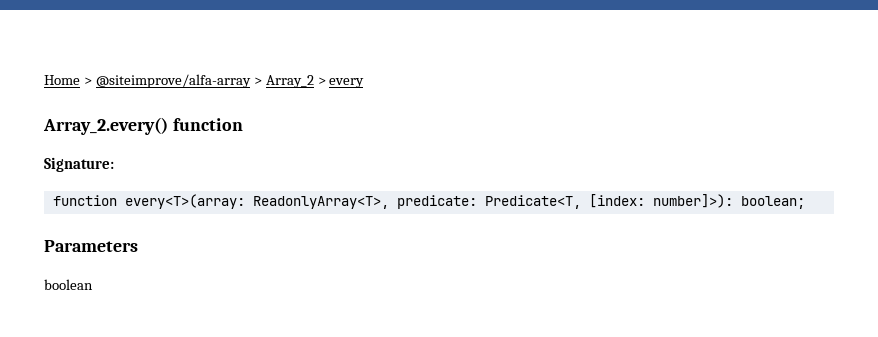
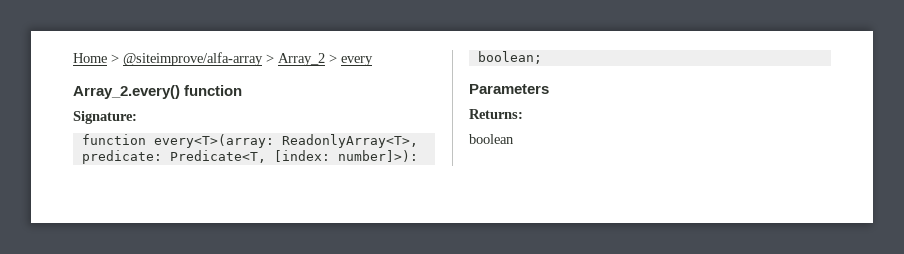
(138, 246) none -> [469,109,523,119] // Returns:

